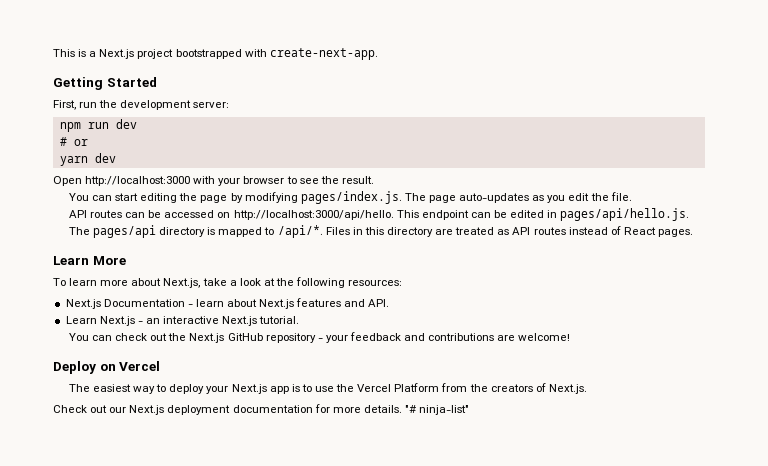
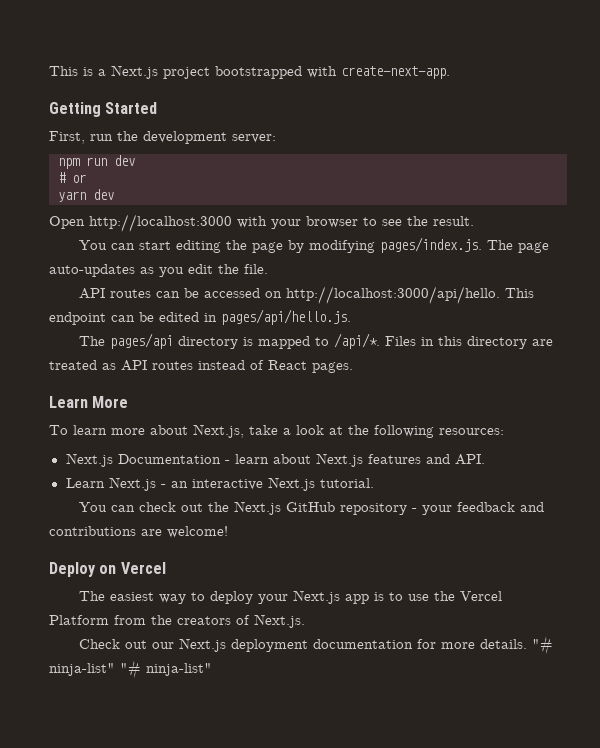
(470, 410) none -> [120,660,212,679] "# ninja-list"

